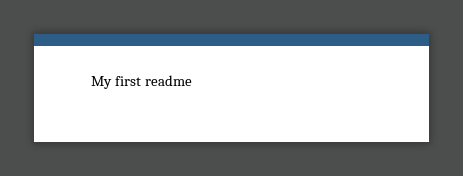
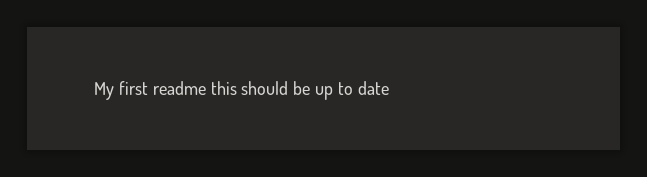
(192, 80) none -> [210,81,389,100] this should be up to date

